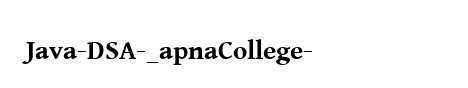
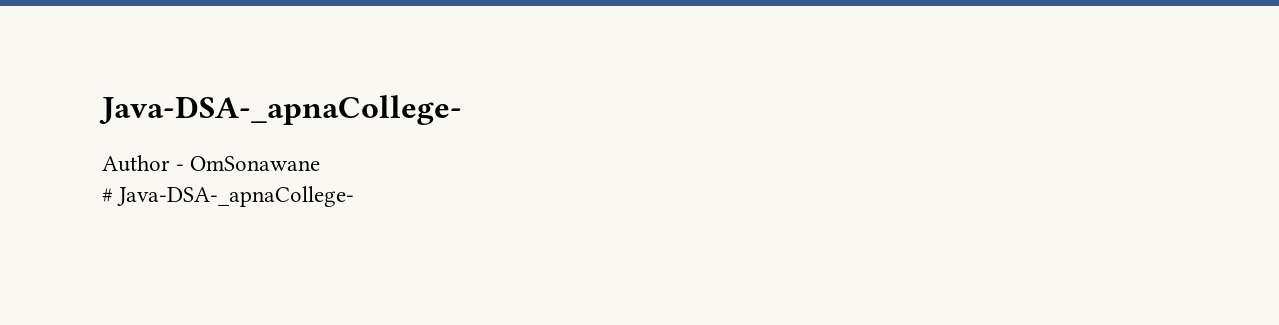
[22,39,313,65] Java-DSA-_apnaCollege- -> [99,95,462,125] [102,155,321,172] [102,186,355,207] Java-DSA-_apnaCollege- // Author - OmSonawane // # Java-DSA-_apnaCollege-

